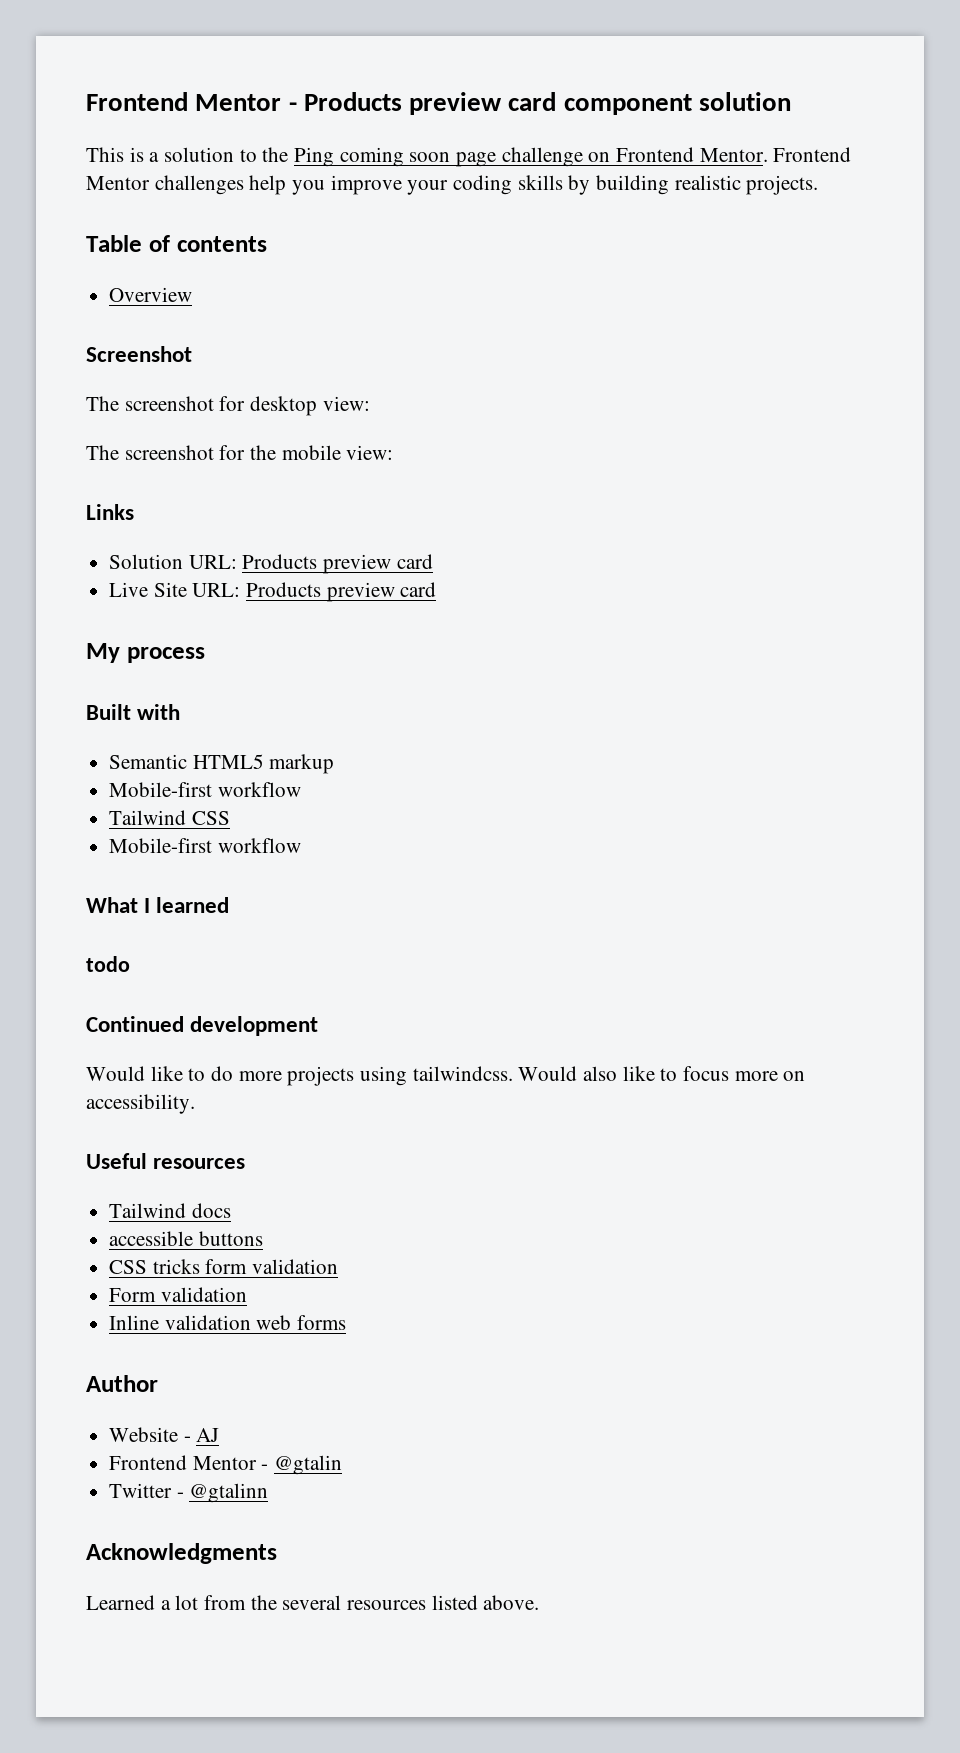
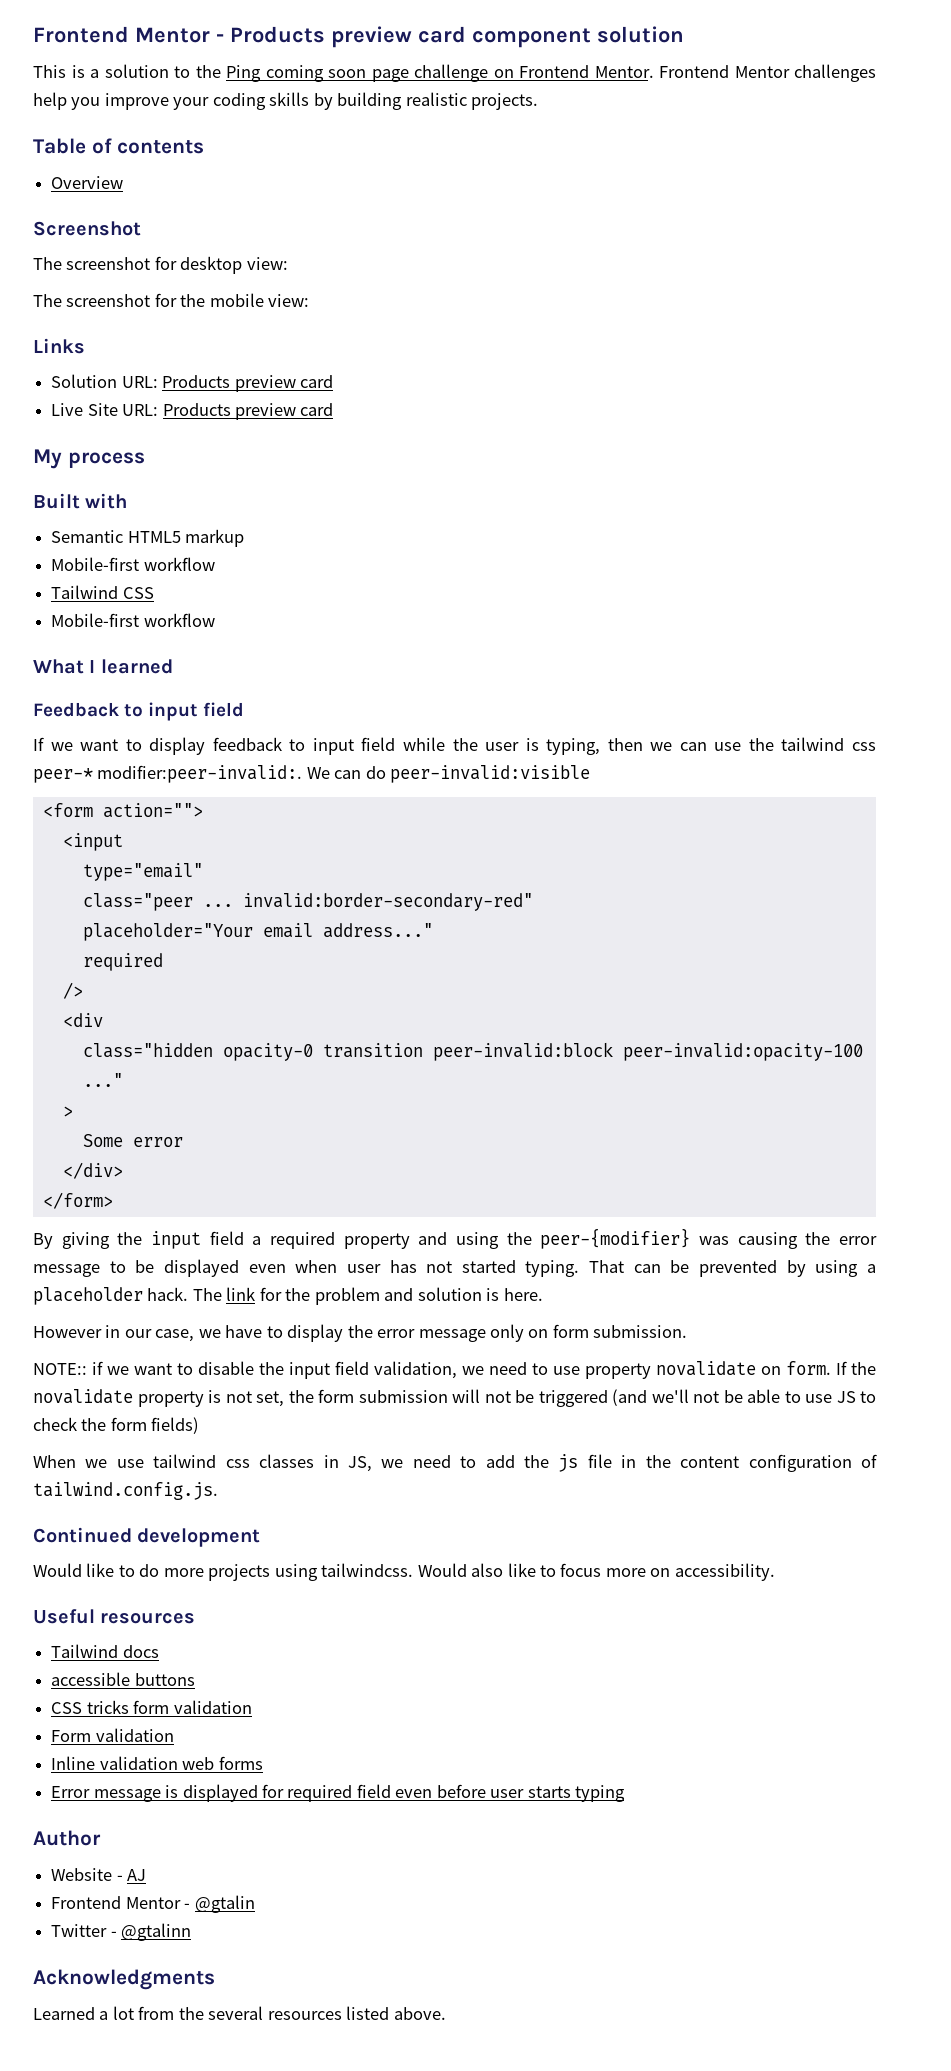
[86,956,130,972] todo -> [33,702,245,721] [33,737,876,755] [33,765,591,783] [42,803,203,818] [62,833,123,851] [82,863,203,881] [82,893,533,911] [82,923,433,941] [82,953,163,971] [62,982,83,999] [62,1013,103,1027] [82,1042,863,1061] [82,1073,123,1087] [62,1106,73,1117] [82,1134,183,1147] [62,1162,123,1179] [42,1192,113,1209] [33,1228,877,1249] [33,1259,876,1277] [33,1287,543,1305] [33,1324,688,1342] [33,1361,876,1379] [33,1389,876,1407] [33,1417,200,1434] [33,1454,878,1472] [33,1482,218,1500] Feedback to input field // If we want to display feedback to input field while the user is typing, then we can use the tailwind css peer-* modifier:peer-invalid:. We can do peer-invalid:visible // <form action=""> // <input // type="email" // class="peer ... invalid:border-secondary-red" // placeholder="Your email address..." // required // /> // <div // class="hidden opacity-0 transition peer-invalid:block peer-invalid:opacity-100 ..." // > // Some error // </div> // </form> // By giving the input field a required property and using the peer-{modifier} was causing the error message to be displayed even when user has not started typing. That can be prevented by using a placeholder hack. The link for the problem and solution is here. // However in our case, we have to display the error message only on form submission. // NOTE:: if we want to disable the input field validation, we need to use property novalidate on form. If the novalidate property is not set, the form submission will not be triggered (and we'll not be able to use JS to check the form fields) // When we use tailwind css classes in JS, we need to add the js file in the content configuration of tailwind.config.js.
(347, 1322) none -> [51,1784,626,1802] // Error message is displayed for required field even before user starts typing

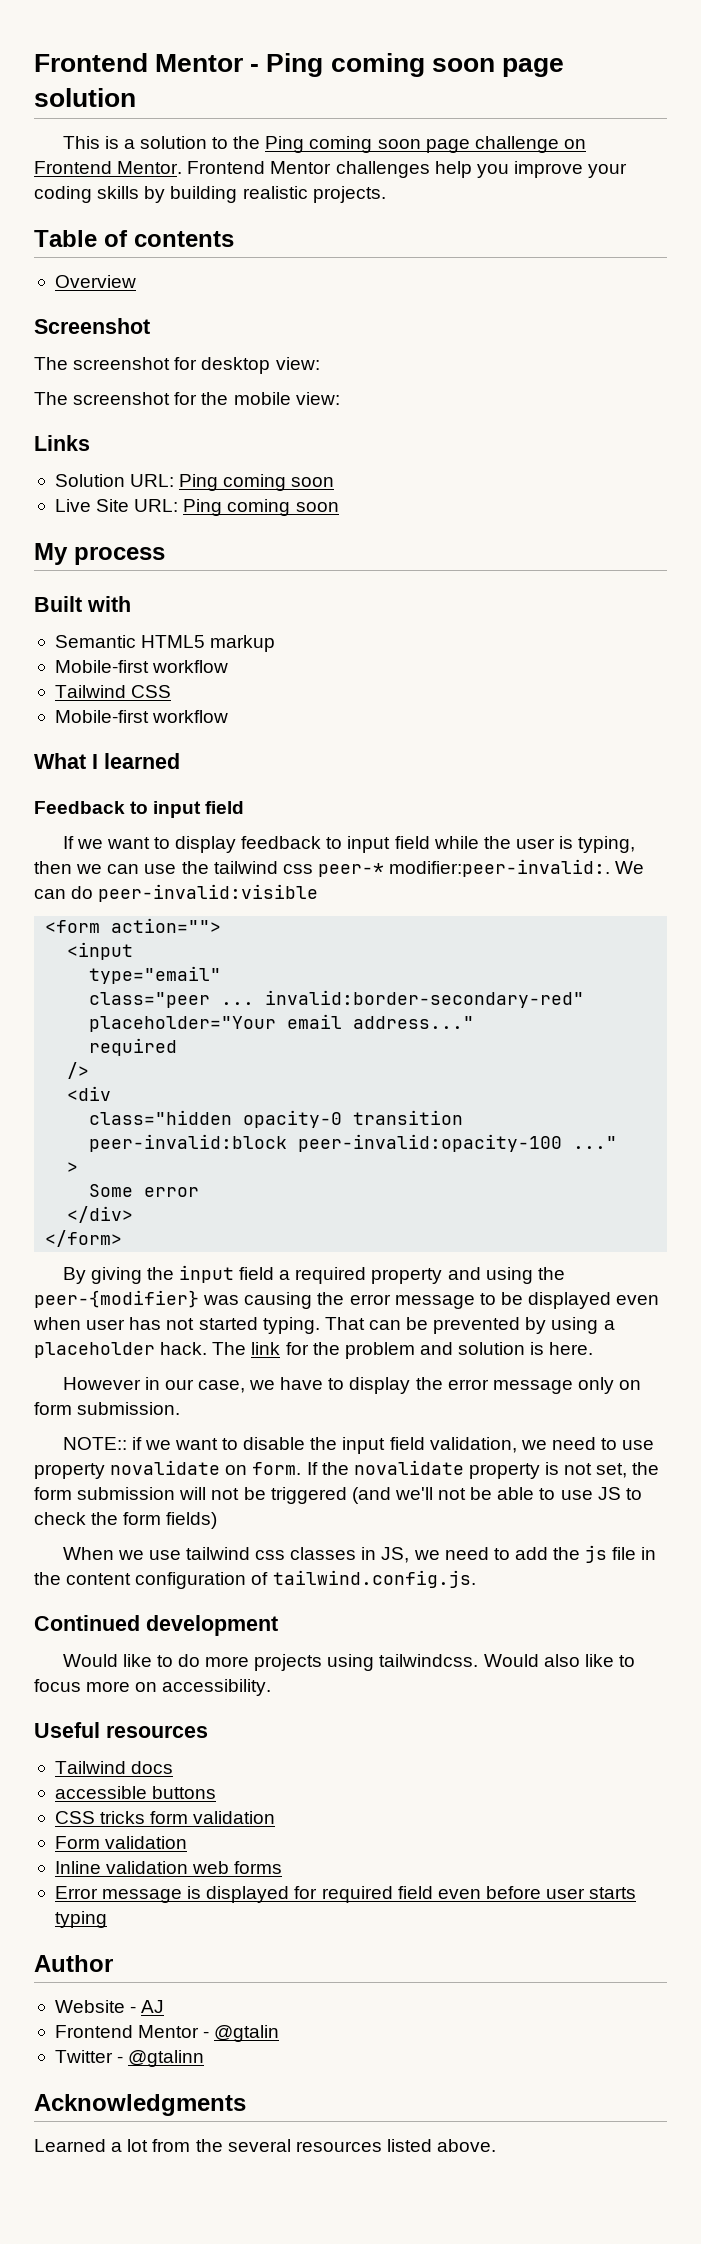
[33,26,591,48] Frontend Mentor - Products preview card component -> [34,53,564,77] Frontend Mentor - Ping coming soon page
[162,375,333,392] Products preview card -> [179,474,335,491] Ping coming soon
[162,403,334,420] Products preview card -> [183,499,339,516] Ping coming soon

